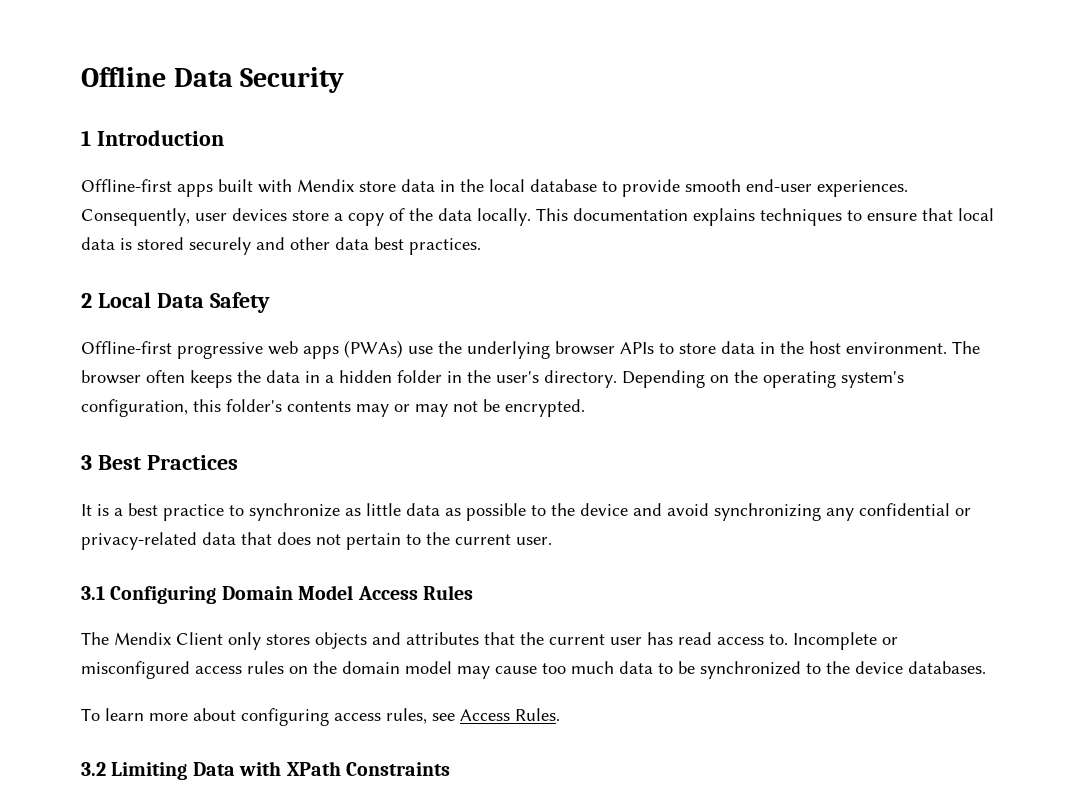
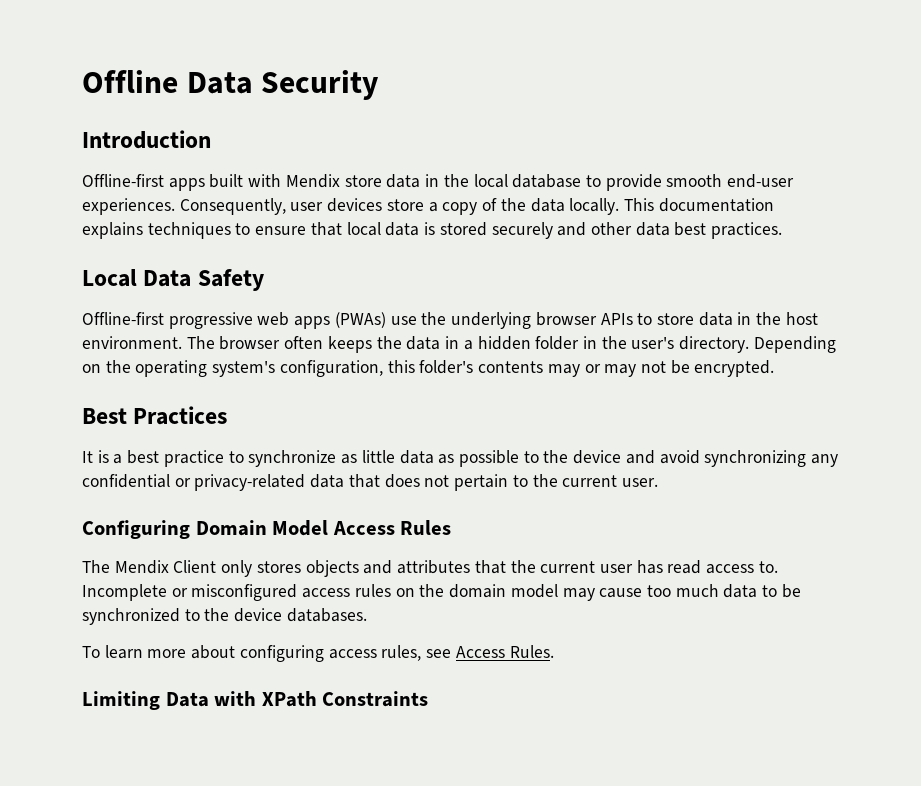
[81,130,91,146] 1 -> (380, 85) none
[81,293,92,308] 2 -> (783, 230) none
[81,455,92,470] 3 -> (775, 368) none
[81,586,105,600] 3.1 -> (658, 482) none
[81,762,106,776] 3.2 -> (554, 651) none

